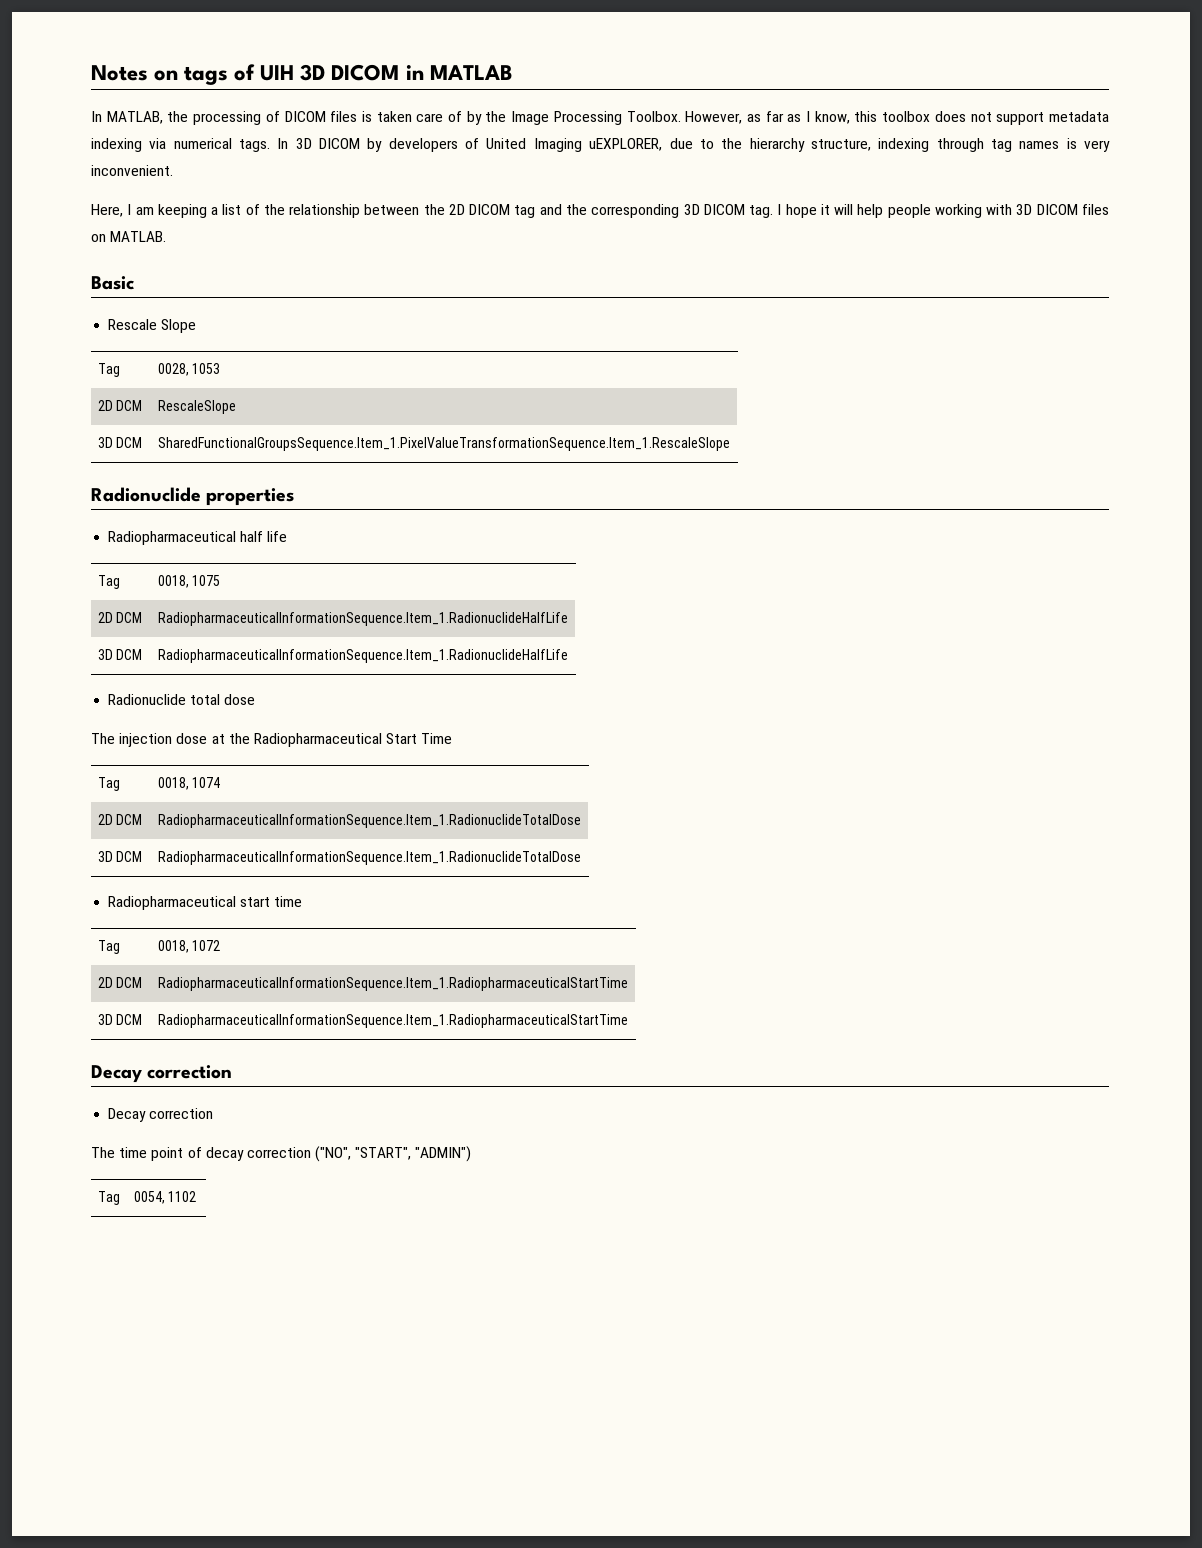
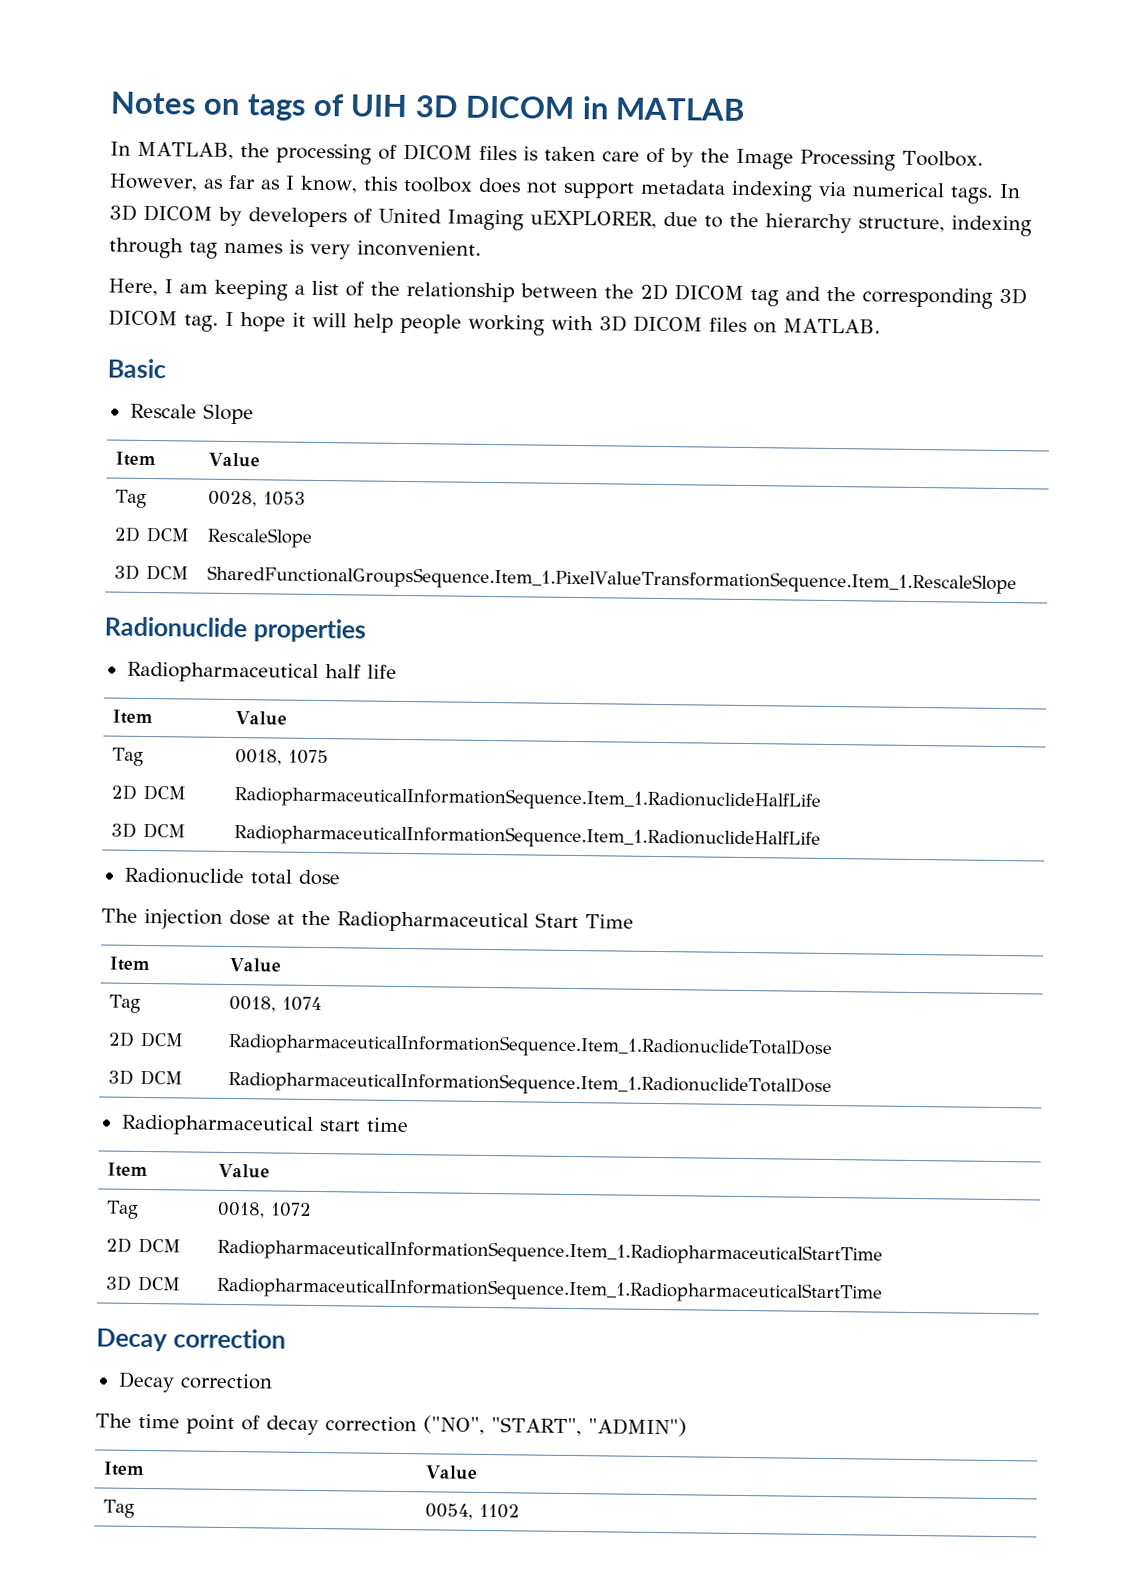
(197, 326) none -> [114,451,156,467] [207,452,260,468] // Item | Value
(288, 536) none -> [111,709,153,725] [234,711,287,726] // Item | Value
(453, 738) none -> [108,956,150,972] [228,957,281,973] // Item | Value
(303, 901) none -> [106,1162,148,1178] [217,1163,270,1179] // Item | Value
(472, 1154) none -> [102,1461,145,1477] [424,1465,478,1480] // Item | Value

